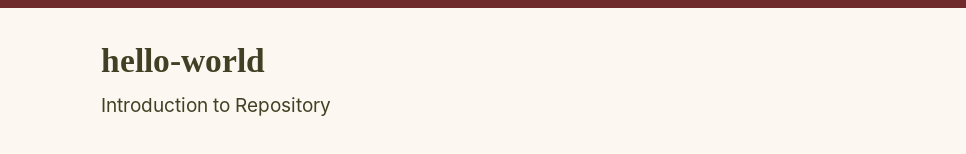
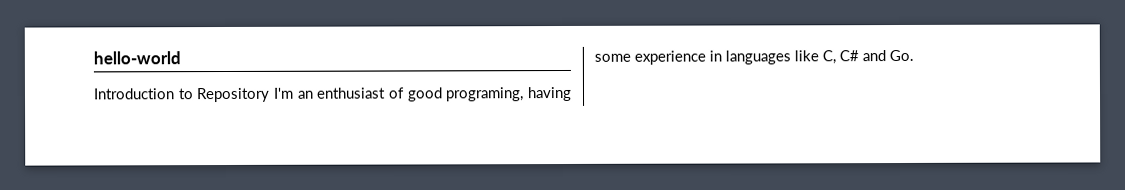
(332, 106) none -> [273,86,572,102] [594,49,914,65] I'm an enthusiast of good programing, having some experience in languages like C, C# and Go.

